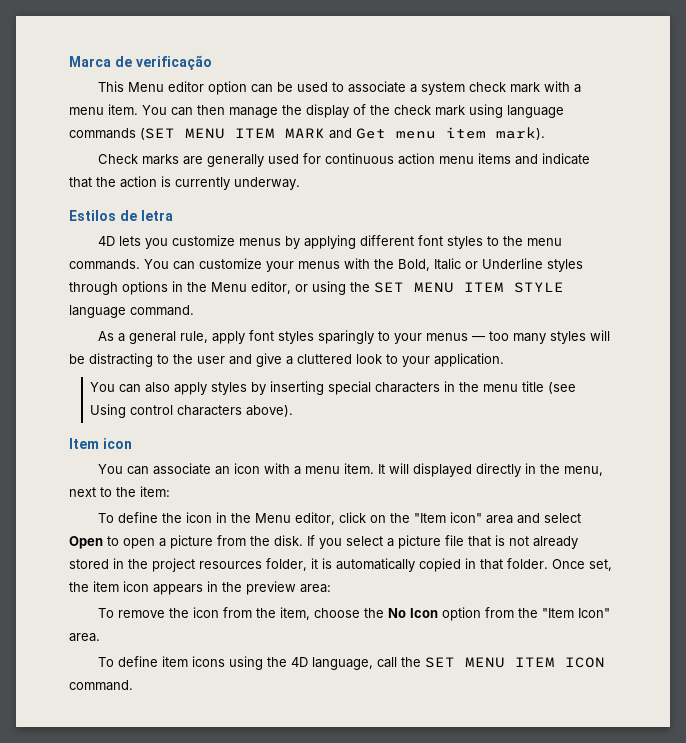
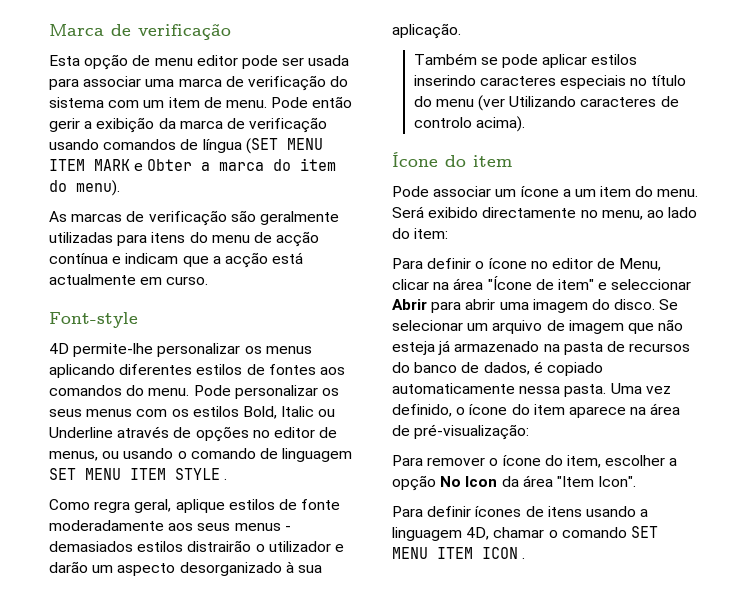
[97,81,581,95] [69,104,564,118] [69,127,545,140] [97,153,590,167] [69,176,300,190] [69,210,173,221] [97,235,562,249] [69,258,583,272] [69,281,564,295] [69,305,194,318] [97,330,610,344] [69,353,504,367] [89,381,576,395] [89,404,293,418] [69,438,132,449] [97,463,603,477] [69,486,170,497] [97,512,581,525] [69,535,578,549] [69,558,612,572] [69,581,331,595] [97,607,610,621] [69,633,100,642] [97,656,421,670] This Menu editor option can be used to associate a system check mark with a menu item. You can then manage the display of the check mark using language commands (SET MENU ITEM MARK and Get menu item mark). // Check marks are generally used for continuous action menu items and indicate that the action is currently underway. // Estilos de letra // 4D lets you customize menus by applying different font styles to the menu commands. You can customize your menus with the Bold, Italic or Underline styles through options in the Menu editor, or using the SET MENU ITEM STYLE language command. // As a general rule, apply font styles sparingly to your menus — too many styles will be distracting to the user and give a cluttered look to your application. // You can also apply styles by inserting special characters in the menu title (see Using control characters above). // Item icon // You can associate an icon with a menu item. It will displayed directly in the menu, next to the item: // To define the icon in the Menu editor, click on the "Item icon" area and select Open to open a picture from the disk. If you select a picture file that is not already stored in the project resources folder, it is automatically copied in that folder. Once set, the item icon appears in the preview area: // To remove the icon from the item, choose the No Icon option from the "Item Icon" area. // To define item icons using the 4D language, call the -> [49,54,350,70] [49,75,349,91] [49,96,353,108] [49,117,328,133] [49,138,323,154] [49,158,337,171] [49,180,120,196] [49,210,339,226] [49,231,320,247] [49,252,304,268] [49,274,209,285] [49,312,138,328] [49,343,312,357] [49,364,345,378] [49,385,339,399] [49,406,336,419] [49,426,338,442] [49,448,353,462] [49,468,228,480] [49,499,341,513] [49,520,291,531] [49,540,344,552] [49,561,322,576] [392,23,461,39] [413,53,638,68] [413,75,687,89] [413,95,679,111] [413,116,525,132] [392,152,512,167] [392,186,699,197] [392,206,698,220] [392,228,449,239] [392,258,662,271] [392,276,692,290] [392,299,679,313] [392,319,684,334] [392,340,691,355] [392,361,603,376] [392,383,671,397] [392,403,681,418] [392,424,530,440] [392,455,678,468] [392,475,637,491] [392,506,649,517] [392,527,627,541] Esta opção de menu editor pode ser usada para associar uma marca de verificação do sistema com um item de menu. Pode então gerir a exibição da marca de verificação usando comandos de língua (SET MENU ITEM MARK e Obter a marca do item do menu). // As marcas de verificação são geralmente utilizadas para itens do menu de acção contínua e indicam que a acção está actualmente em curso. // Font-style // 4D permite-lhe personalizar os menus aplicando diferentes estilos de fontes aos comandos do menu. Pode personalizar os seus menus com os estilos Bold, Italic ou Underline através de opções no editor de menus, ou usando o comando de linguagem SET MENU ITEM STYLE . // Como regra geral, aplique estilos de fonte moderadamente aos seus menus - demasiados estilos distrairão o utilizador e darão um aspecto desorganizado à sua aplicação. // Também se pode aplicar estilos inserindo caracteres especiais no título do menu (ver Utilizando caracteres de controlo acima). // Ícone do item // Pode associar um ícone a um item do menu. Será exibido directamente no menu, ao lado do item: // Para definir o ícone no editor de Menu, clicar na área "Ícone de item" e seleccionar Abrir para abrir uma imagem do disco. Se selecionar um arquivo de imagem que não esteja já armazenado na pasta de recursos do banco de dados, é copiado automaticamente nessa pasta. Uma vez definido, o ícone do item aparece na área de pré-visualização: // Para remover o ícone do item, escolher a opção No Icon da área "Item Icon". // Para definir ícones de itens usando a linguagem 4D, chamar o comando
[69,680,133,691] command. -> [522,557,526,559] .

